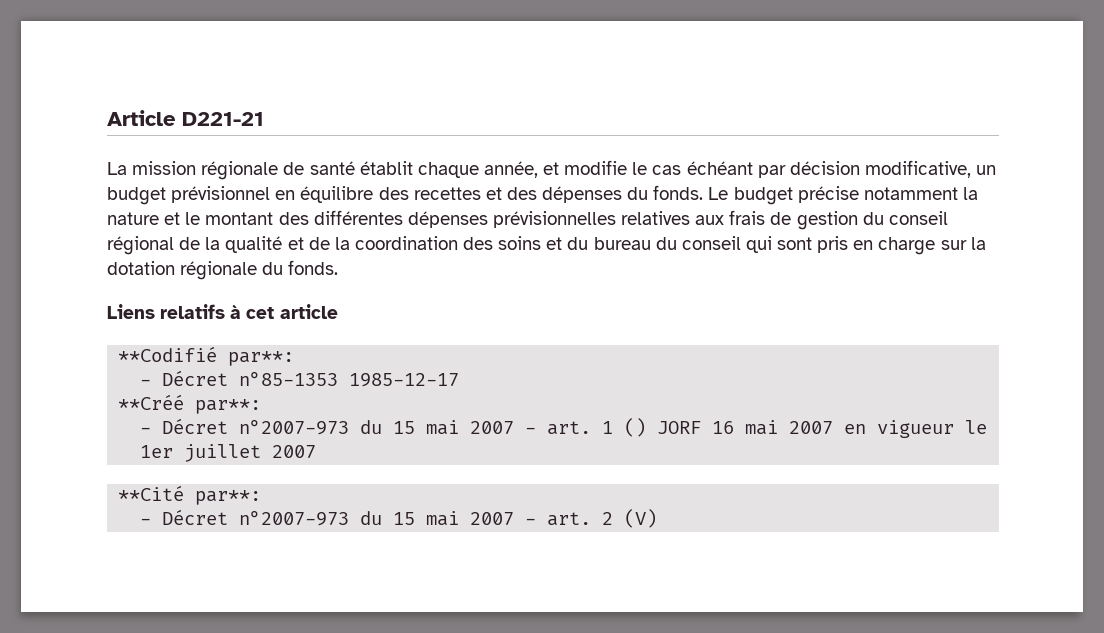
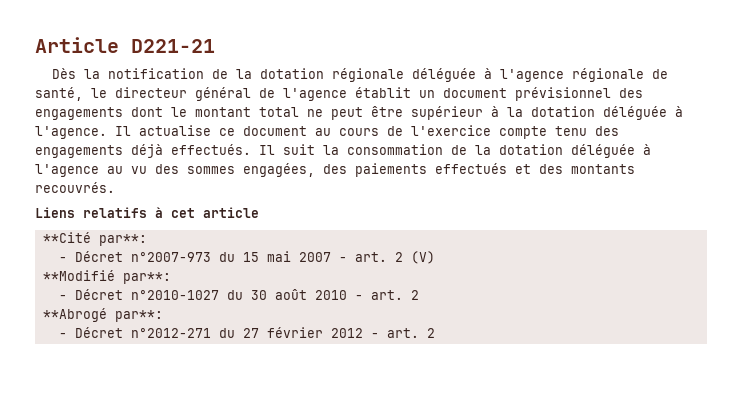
[107,160,997,180] [107,185,978,205] [107,210,948,230] [107,236,986,255] [107,260,339,280] La mission régionale de santé établit chaque année, et modifie le cas échéant par décision modificative, un budget prévisionnel en équilibre des recettes et des dépenses du fonds. Le budget précise notamment la nature et le montant des différentes dépenses prévisionnelles relatives aux frais de gestion du conseil régional de la qualité et de la coordination des soins et du bureau du conseil qui sont pris en charge sur la dotation régionale du fonds. -> [52,68,669,82] [35,87,643,101] [35,106,683,120] [35,125,619,139] [35,144,651,158] [35,163,635,177] [35,182,115,193] Dès la notification de la dotation régionale déléguée à l'agence régionale de santé, le directeur général de l'agence établit un document prévisionnel des engagements dont le montant total ne peut être supérieur à la dotation déléguée à l'agence. Il actualise ce document au cours de l'exercice compte tenu des engagements déjà effectués. Il suit la consommation de la dotation déléguée à l'agence au vu des sommes engagées, des paiements effectués et des montants recouvrés.
[118,346,295,366] [140,370,460,387] [118,394,262,414] [140,418,988,438] [140,444,317,462] // **Codifié par**: // - Décret n°85-1353 1985-12-17 // **Créé par**: // - Décret n°2007-973 du 15 mai 2007 - art. 1 () JORF 16 mai 2007 en vigueur le 1er juillet 2007 -> (259, 212) none
(658, 518) none -> [42,270,171,284] [58,289,419,300] [42,308,163,322] [58,327,435,338] // **Modifié par**: // - Décret n°2010-1027 du 30 août 2010 - art. 2 // **Abrogé par**: // - Décret n°2012-271 du 27 février 2012 - art. 2

